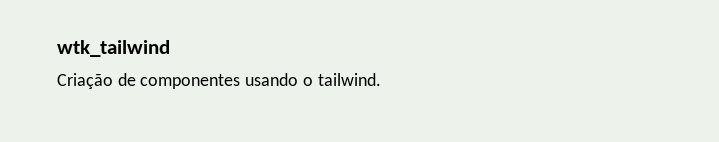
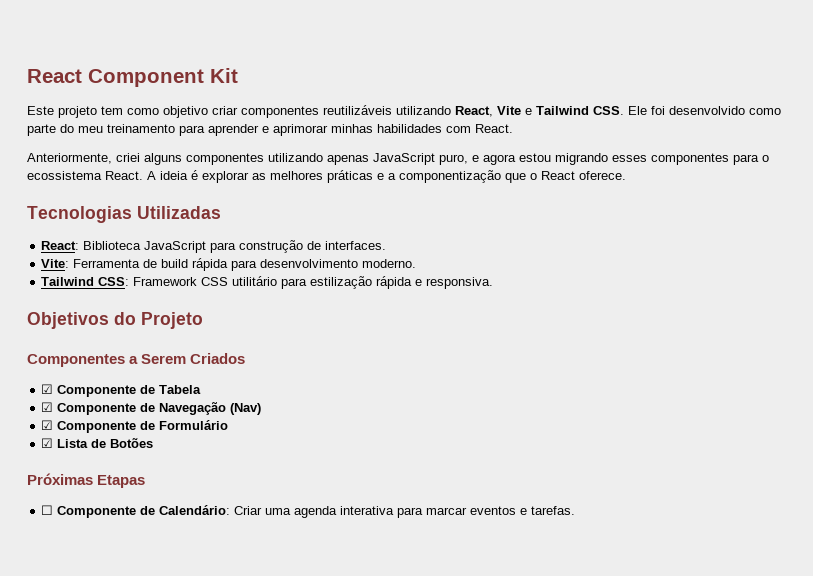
[57,40,170,57] [57,73,381,89] wtk_tailwind // Criação de componentes usando o tailwind. -> [27,68,238,87] [27,105,781,118] [27,124,513,136] [27,153,769,165] [27,170,626,183] [27,206,221,223] [41,240,387,253] [41,258,417,271] [41,276,494,289] [27,312,203,329] [27,353,246,367] [41,384,202,397] [41,402,262,415] [41,420,229,433] [41,438,154,448] [27,473,146,488] [41,505,576,518] React Component Kit // Este projeto tem como objetivo criar componentes reutilizáveis utilizando React, Vite e Tailwind CSS. Ele foi desenvolvido como parte do meu treinamento para aprender e aprimorar minhas habilidades com React. // Anteriormente, criei alguns componentes utilizando apenas JavaScript puro, e agora estou migrando esses componentes para o ecossistema React. A ideia é explorar as melhores práticas e a componentização que o React oferece. // Tecnologias Utilizadas // React: Biblioteca JavaScript para construção de interfaces. // Vite: Ferramenta de build rápida para desenvolvimento moderno. // Tailwind CSS: Framework CSS utilitário para estilização rápida e responsiva. // Objetivos do Projeto // Componentes a Serem Criados // ☑ Componente de Tabela // ☑ Componente de Navegação (Nav) // ☑ Componente de Formulário // ☑ Lista de Botões // Próximas Etapas // ☐ Componente de Calendário: Criar uma agenda interativa para marcar eventos e tarefas.

